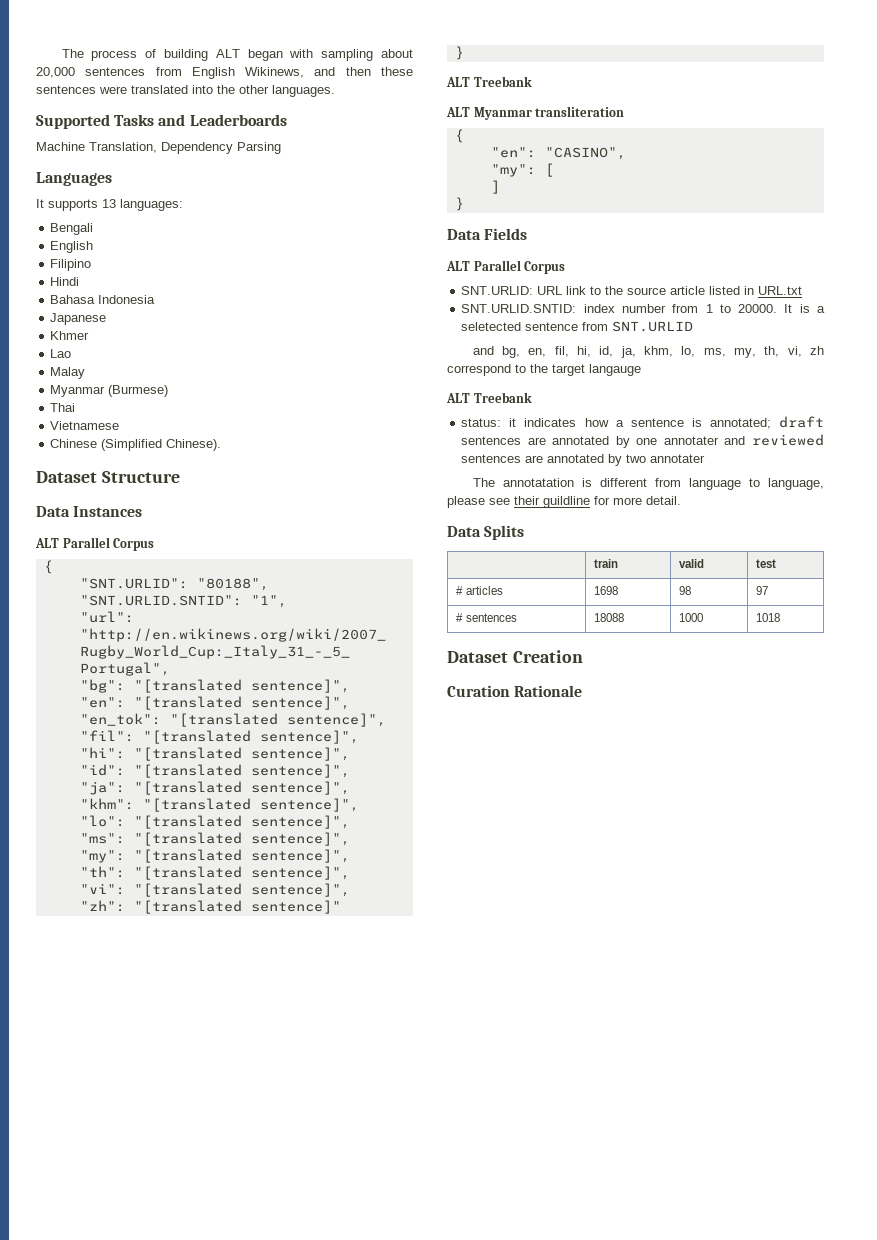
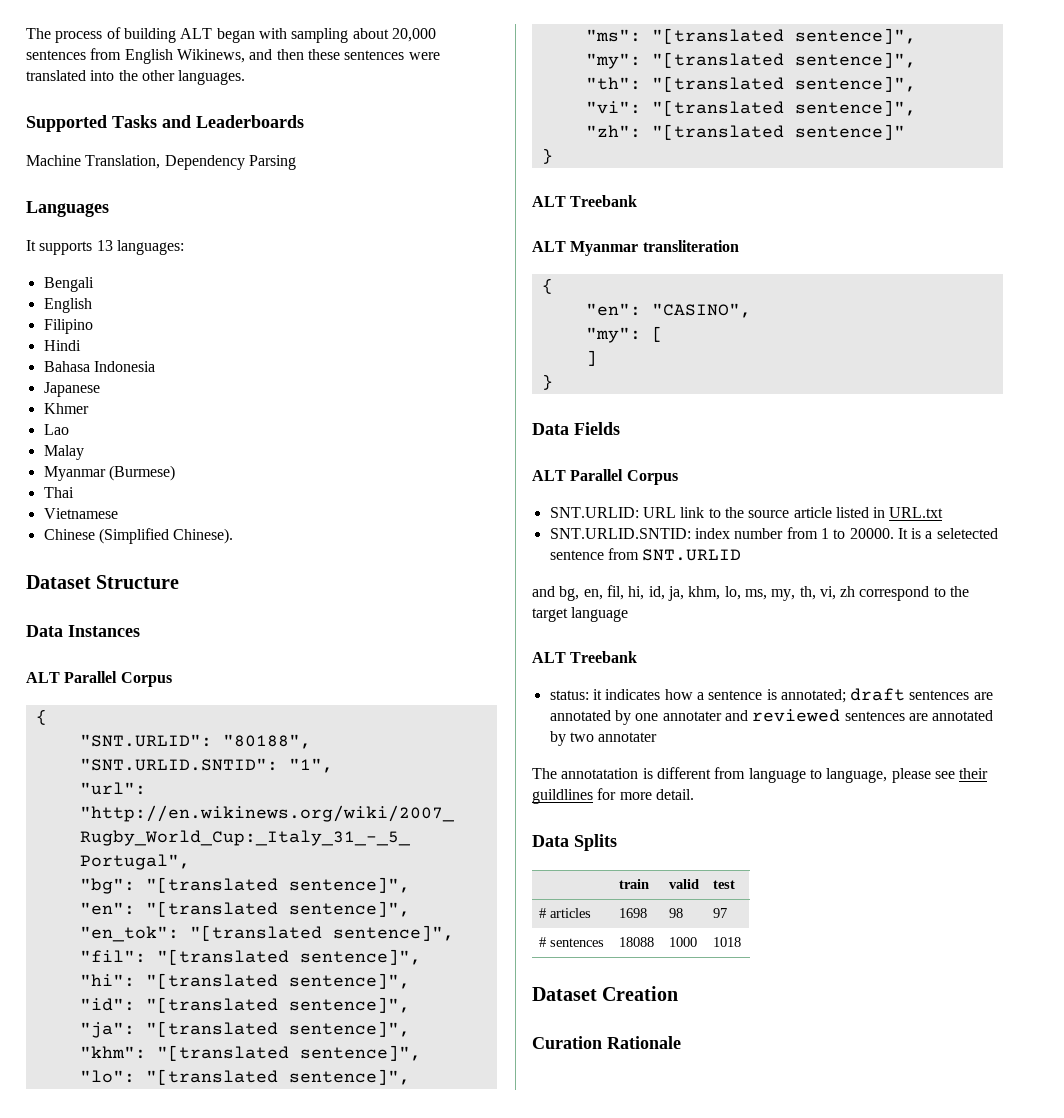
[589,364,641,376] langauge -> [571,607,629,622] language
[543,496,590,508] guildline -> [532,789,593,804] guildlines

